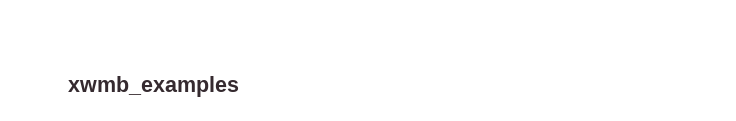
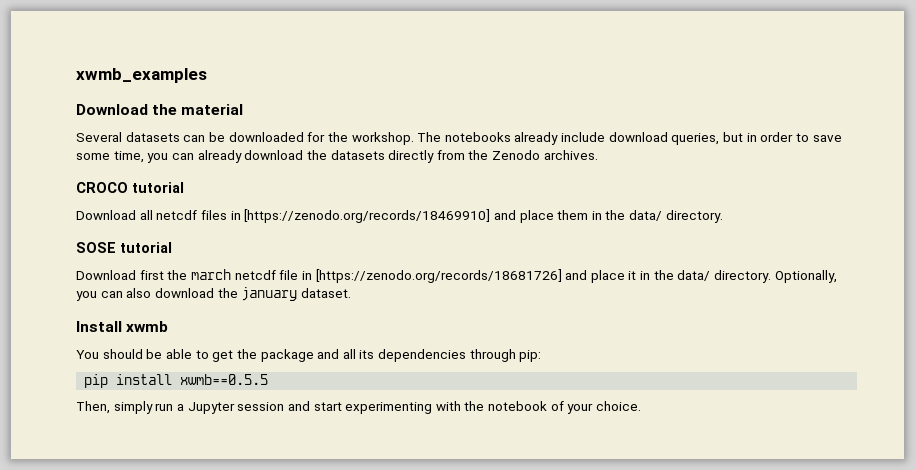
(239, 86) none -> [76,104,244,115] [76,132,842,145] [76,150,598,163] [76,182,184,193] [76,209,723,223] [76,242,172,253] [76,269,837,283] [76,287,351,301] [76,321,169,332] [76,349,542,362] [84,374,269,388] [76,401,642,414] // Download the material // Several datasets can be downloaded for the workshop. The notebooks already include download queries, but in order to save some time, you can already download the datasets directly from the Zenodo archives. // CROCO tutorial // Download all netcdf files in [https://zenodo.org/records/18469910] and place them in the data/ directory. // SOSE tutorial // Download first the march netcdf file in [https://zenodo.org/records/18681726] and place it in the data/ directory. Optionally, you can also download the january dataset. // Install xwmb // You should be able to get the package and all its dependencies through pip: // pip install xwmb==0.5.5 // Then, simply run a Jupyter session and start experimenting with the notebook of your choice.

